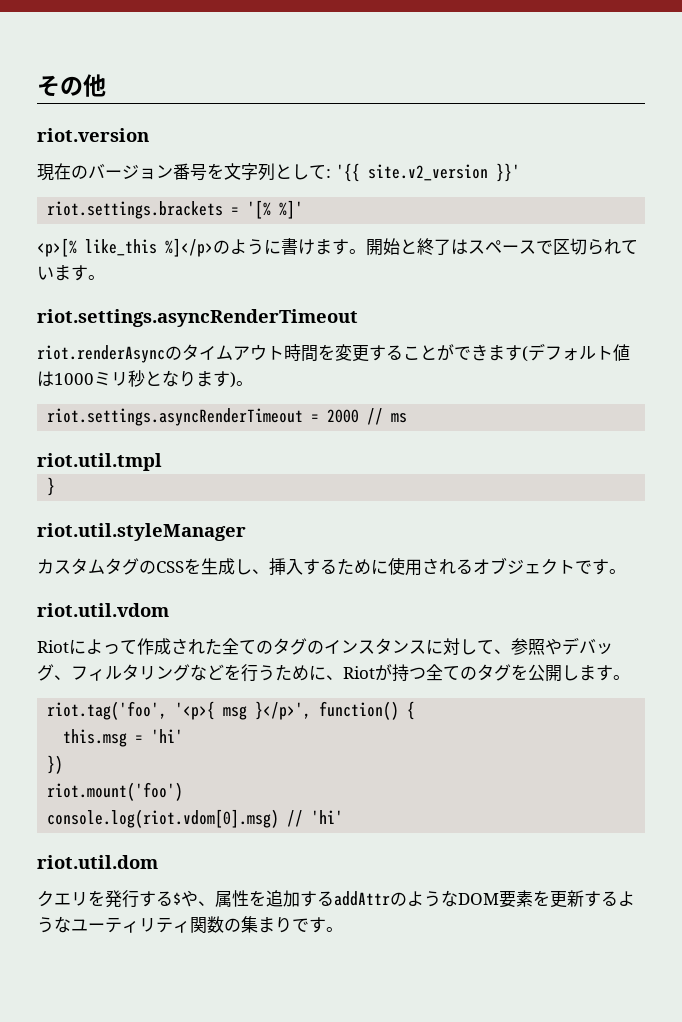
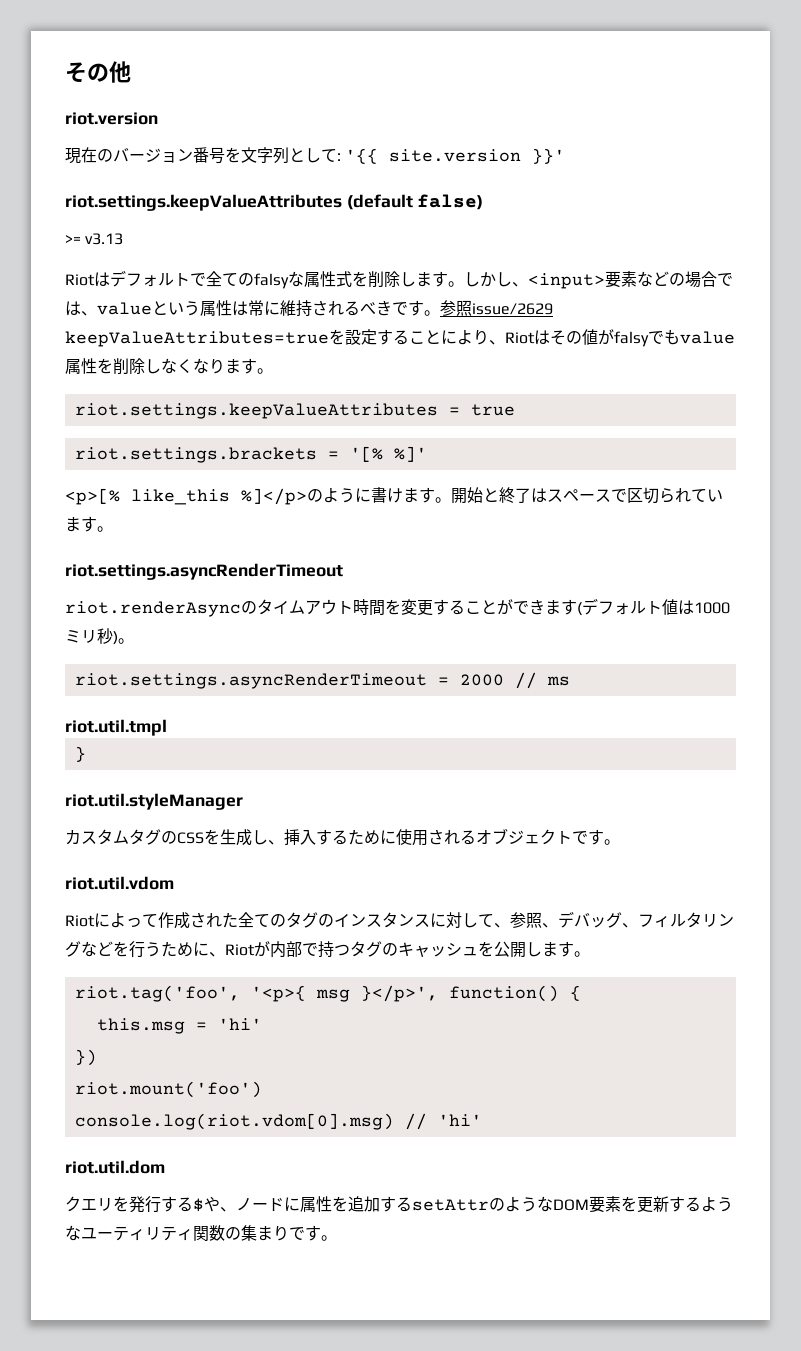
[367,164,488,181] site.v2_version -> [389,149,522,162] site.version
(520, 172) none -> [65,194,484,211] [65,233,124,245] [65,270,733,289] [65,300,553,317] [65,329,735,347] [65,358,273,374] [74,403,515,419] // riot.settings.keepValueAttributes (default false) // >= v3.13 // Riotはデフォルトで全てのfalsyな属性式を削除します。しかし、<input>要素などの場合では、valueという属性は常に維持されるべきです。参照issue/2629 keepValueAttributes=trueを設定することにより、Riotはその値がfalsyでもvalue属性を削除しなくなります。 // riot.settings.keepValueAttributes = true
[145,370,230,387] となります -> (113, 636) none
[545,638,562,655] や -> [542,923,558,928] 、
[392,664,511,682] 持つ全てのタグ -> [270,941,478,958] 内部で持つタグのキャッシュ
(215, 903) none -> [236,1197,300,1211] ノードに
[334,891,390,906] addAttr -> [412,1199,489,1211] setAttr

